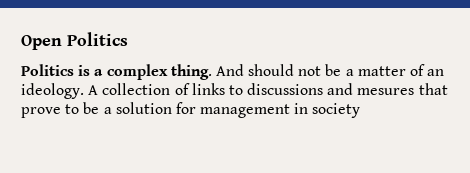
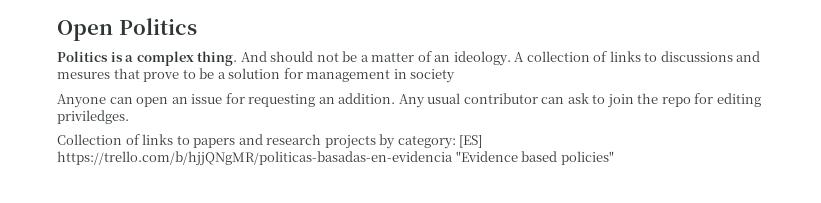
(361, 110) none -> [57,93,761,108] [57,110,129,124] [57,134,483,149] [57,151,614,166] // Anyone can open an issue for requesting an addition. Any usual contributor can ask to join the repo for editing priviledges. // Collection of links to papers and research projects by category: [ES] https://trello.com/b/hjjQNgMR/politicas-basadas-en-evidencia "Evidence based policies"

